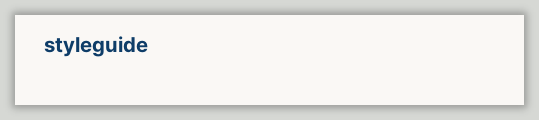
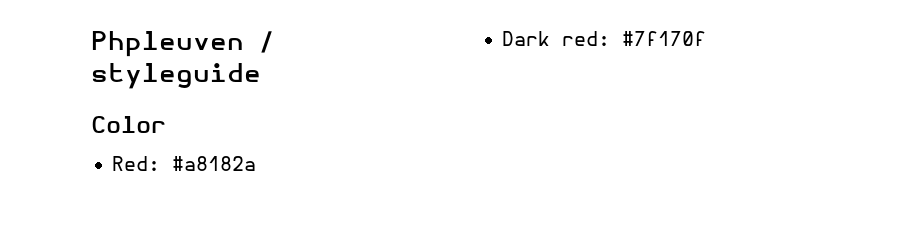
(44, 46) none -> [91,31,274,57] Phpleuven /
(148, 46) none -> [91,116,166,133] [112,156,257,171] [502,31,707,46] // Color // Red: #a8182a // Dark red: #7f170f

